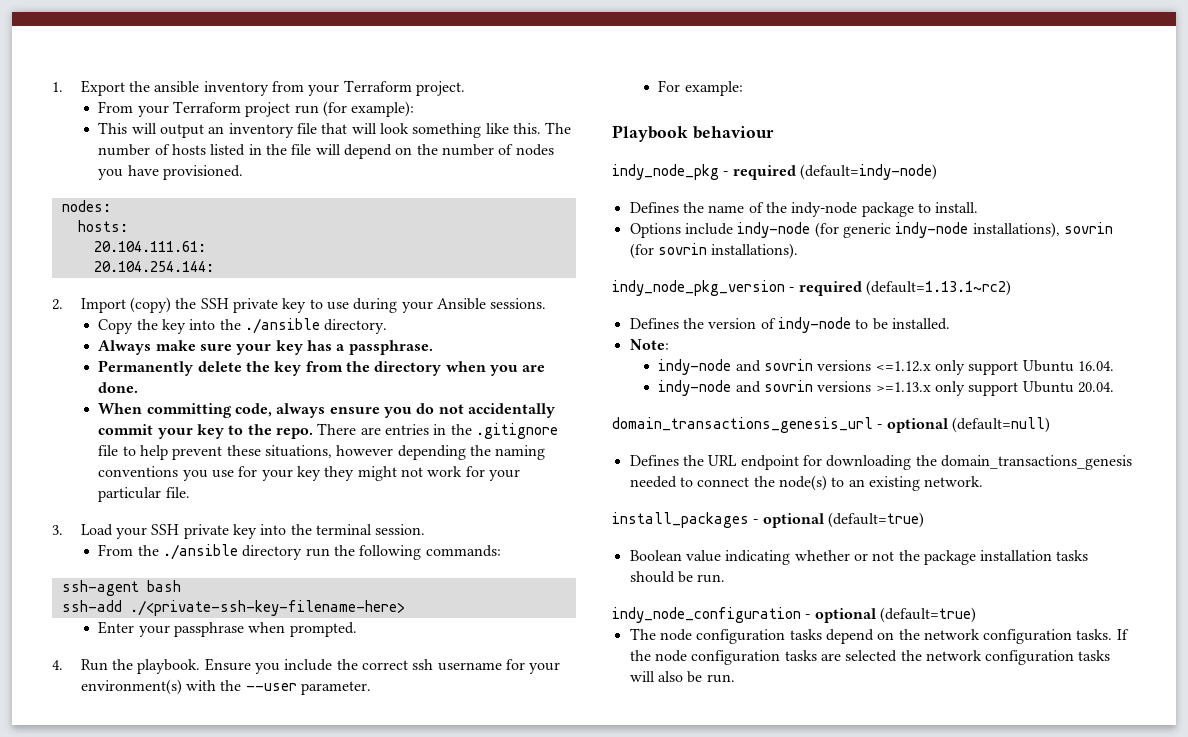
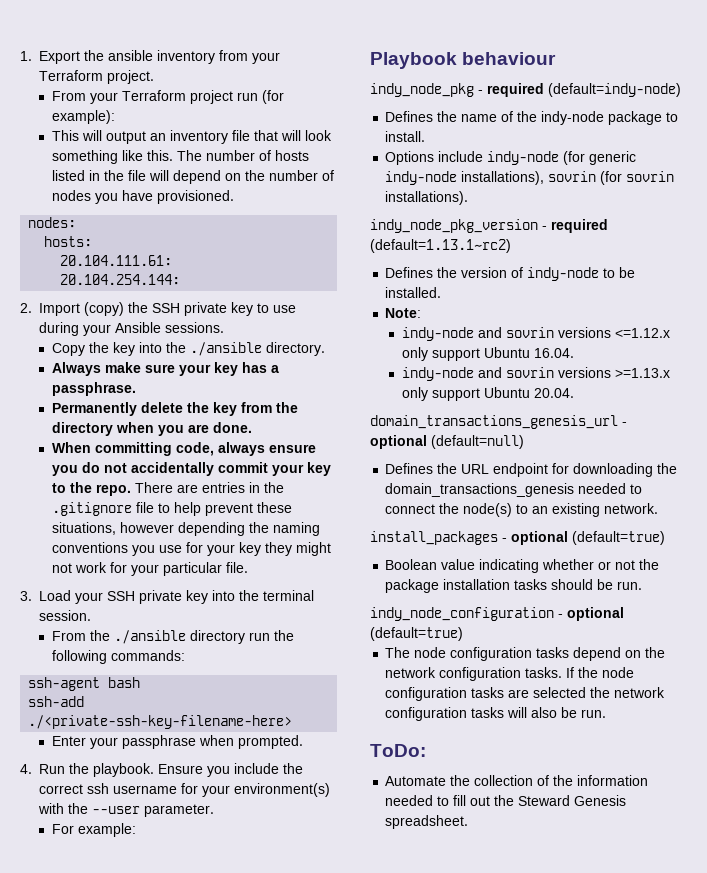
(735, 678) none -> [370,744,426,757] [385,775,649,786] [385,795,627,806] [385,815,469,829] // ToDo: // Automate the collection of the information needed to fill out the Steward Genesis spreadsheet.

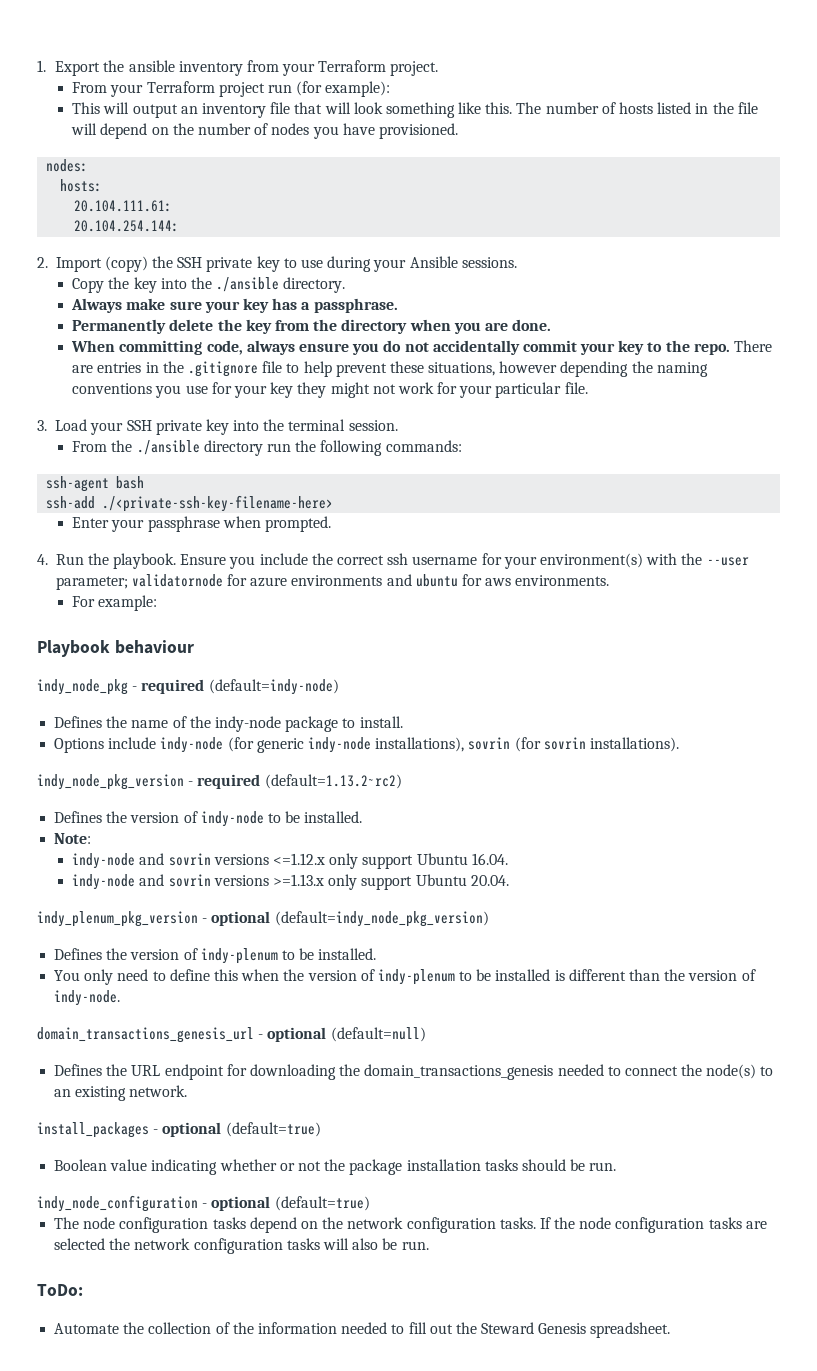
[144,804,214,817] parameter. -> [55,574,610,590] parameter; validatornode for azure environments and ubuntu for aws environments.
[370,239,511,253] (default=1.13.1~rc2) -> [264,774,402,789] (default=1.13.2~rc2)
(574, 393) none -> [37,911,489,927] [54,948,377,964] [54,969,756,985] [54,990,121,1006] // indy_plenum_pkg_version - optional (default=indy_node_pkg_version) // Defines the version of indy-plenum to be installed. // You only need to define this when the version of indy-plenum to be installed is different than the version of indy-node.

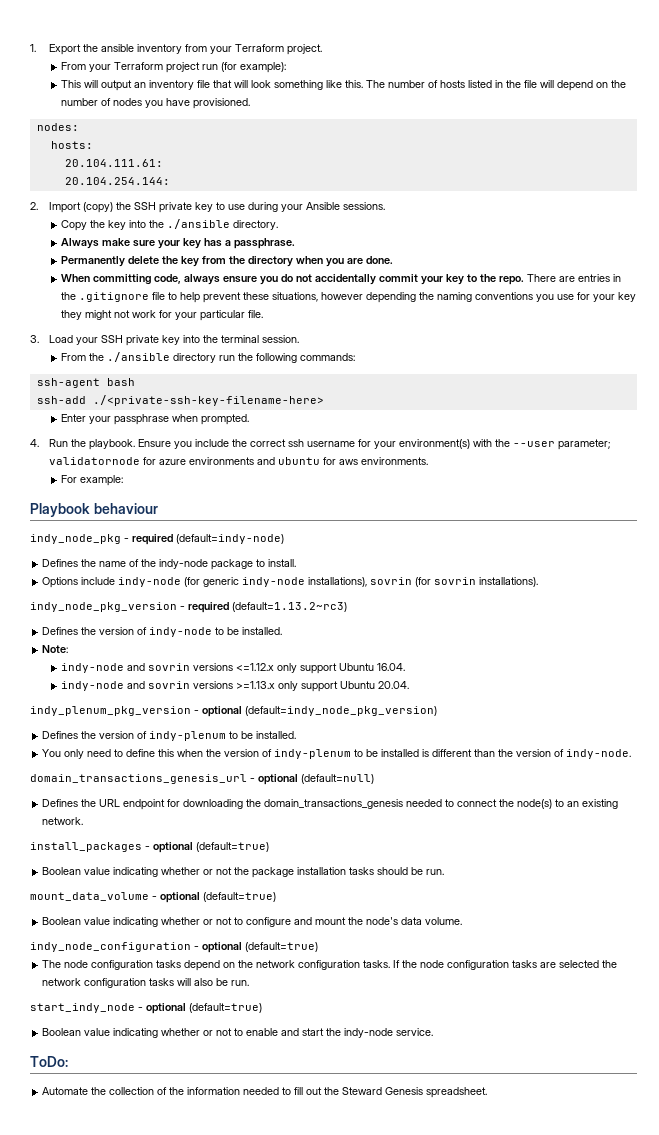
[264,774,402,789] (default=1.13.2~rc2) -> [232,602,347,612] (default=1.13.2~rc3)
(617, 1166) none -> [30,892,276,903] [42,917,463,927] // mount_data_volume - optional (default=true) // Boolean value indicating whether or not to configure and mount the node's data volume.
(429, 1245) none -> [30,1003,262,1014] [42,1028,434,1038] // start_indy_node - optional (default=true) // Boolean value indicating whether or not to enable and start the indy-node service.

